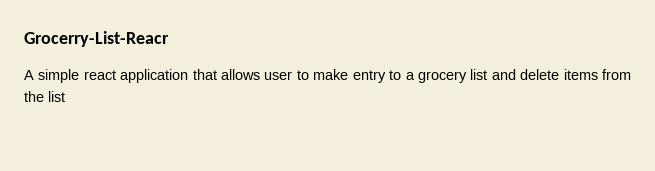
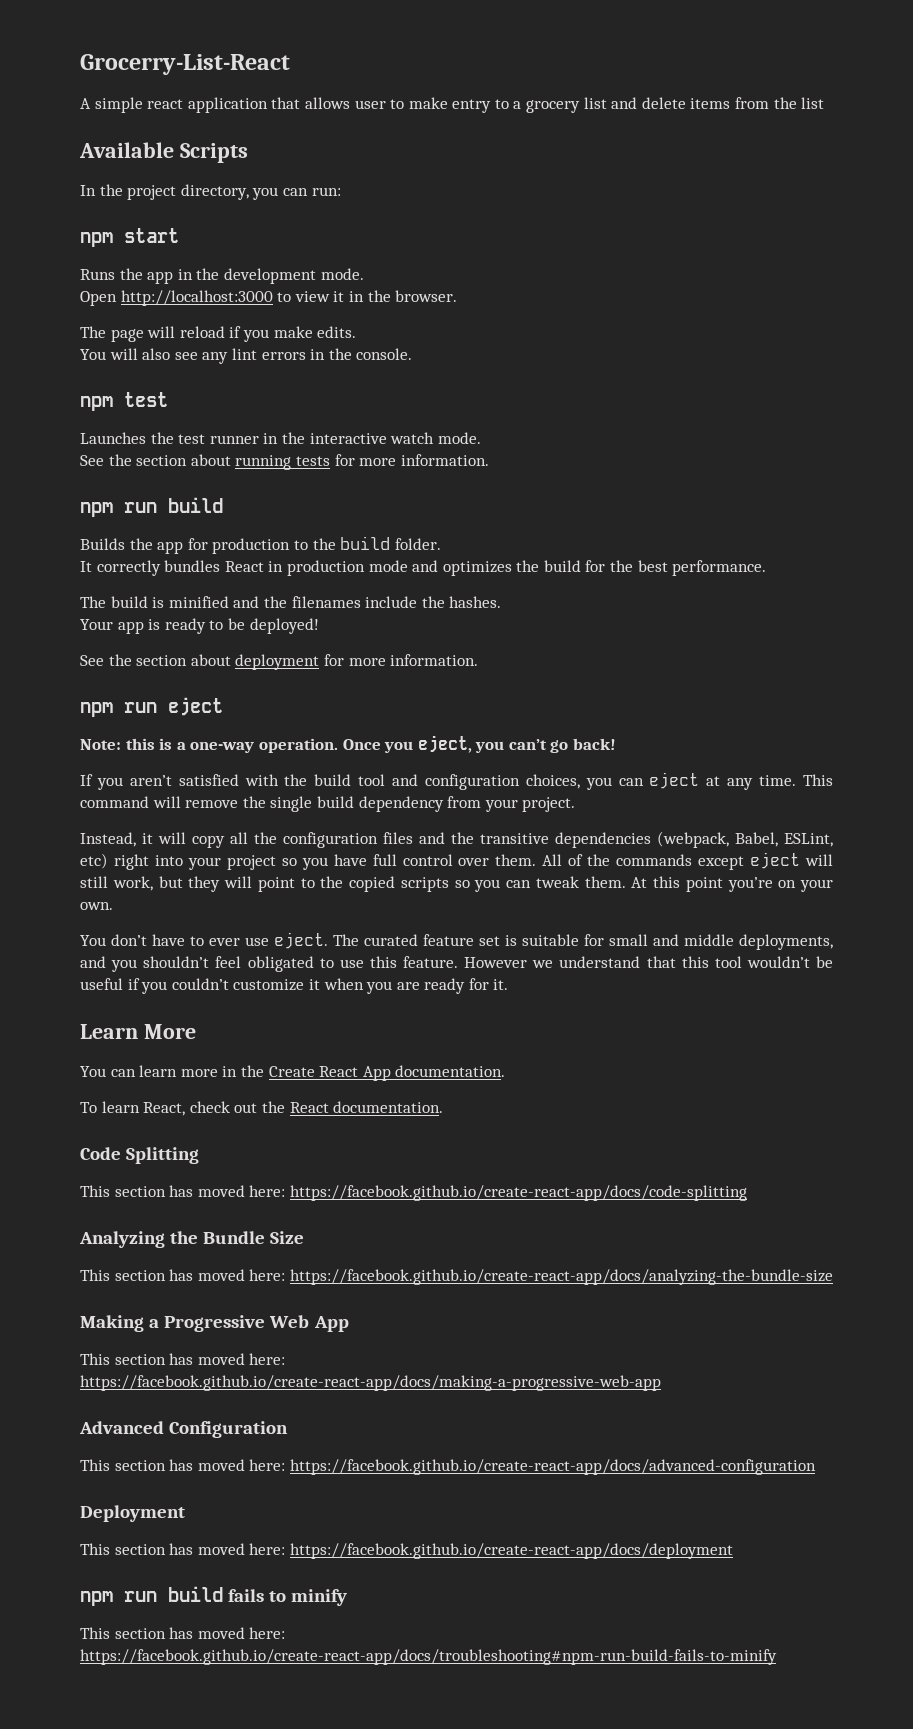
[24,31,169,47] Grocerry-List-Reacr -> [80,54,290,75] Grocerry-List-React
(65, 96) none -> [79,142,248,163] [80,184,341,200] [80,228,179,247] [80,268,364,284] [80,290,458,306] [80,326,357,342] [80,348,413,364] [80,392,168,411] [80,432,481,444] [80,454,489,470] [80,497,223,517] [80,536,441,554] [80,560,767,576] [80,596,502,608] [80,618,319,634] [80,654,479,670] [80,697,223,717] [80,735,617,753] [80,772,833,790] [80,796,576,812] [80,831,833,848] [80,852,834,870] [80,876,833,892] [80,902,113,910] [80,932,833,950] [80,956,833,972] [80,978,509,994] [80,1024,196,1039] [80,1065,506,1081] [80,1101,444,1116] [80,1147,200,1164] [80,1185,747,1201] [79,1231,305,1248] [80,1269,833,1285] [80,1315,349,1332] [80,1353,286,1365] [80,1375,661,1391] [79,1421,289,1438] [80,1459,816,1475] [80,1505,185,1522] [80,1543,733,1559] [80,1586,348,1606] [80,1627,286,1639] [80,1649,777,1665] // Available Scripts // In the project directory, you can run: // npm start // Runs the app in the development mode. // Open http://localhost:3000 to view it in the browser. // The page will reload if you make edits. // You will also see any lint errors in the console. // npm test // Launches the test runner in the interactive watch mode. // See the section about running tests for more information. // npm run build // Builds the app for production to the build folder. // It correctly bundles React in production mode and optimizes the build for the best performance. // The build is minified and the filenames include the hashes. // Your app is ready to be deployed! // See the section about deployment for more information. // npm run eject // Note: this is a one-way operation. Once you eject, you can’t go back! // If you aren’t satisfied with the build tool and configuration choices, you can eject at any time. This command will remove the single build dependency from your project. // Instead, it will copy all the configuration files and the transitive dependencies (webpack, Babel, ESLint, etc) right into your project so you have full control over them. All of the commands except eject will still work, but they will point to the copied scripts so you can tweak them. At this point you’re on your own. // You don’t have to ever use eject. The curated feature set is suitable for small and middle deployments, and you shouldn’t feel obligated to use this feature. However we understand that this tool wouldn’t be useful if you couldn’t customize it when you are ready for it. // Learn More // You can learn more in the Create React App documentation. // To learn React, check out the React documentation. // Code Splitting // This section has moved here: https://facebook.github.io/create-react-app/docs/code-splitting // Analyzing the Bundle Size // This section has moved here: https://facebook.github.io/create-react-app/docs/analyzing-the-bundle-size // Making a Progressive Web App // This section has moved here: https://facebook.github.io/create-react-app/docs/making-a-progressive-web-app // Advanced Configuration // This section has moved here: https://facebook.github.io/create-react-app/docs/advanced-configuration // Deployment // This section has moved here: https://facebook.github.io/create-react-app/docs/deployment // npm run build fails to minify // This section has moved here: https://facebook.github.io/create-react-app/docs/troubleshooting#npm-run-build-fails-to-minify

